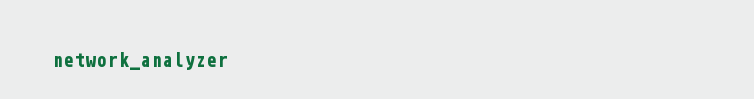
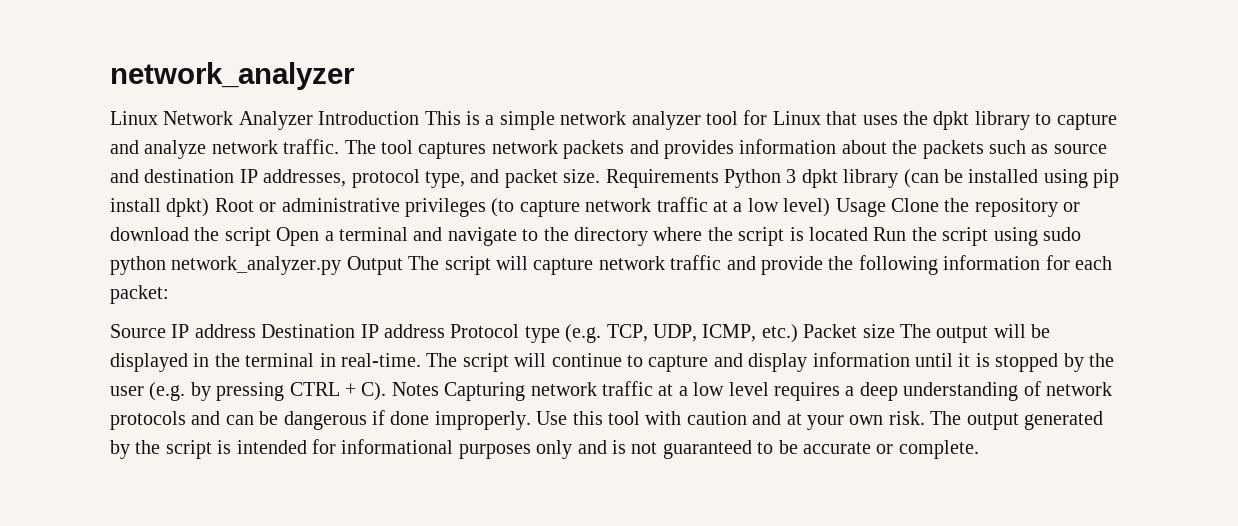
(228, 61) none -> [110,110,1117,130] [110,139,1107,159] [110,169,1120,188] [110,197,1081,217] [110,227,1081,246] [110,255,1112,275] [110,285,169,304] [110,324,1051,343] [110,352,1114,372] [110,381,1112,401] [110,410,1103,430] [110,439,979,459] // Linux Network Analyzer Introduction This is a simple network analyzer tool for Linux that uses the dpkt library to capture and analyze network traffic. The tool captures network packets and provides information about the packets such as source and destination IP addresses, protocol type, and packet size. Requirements Python 3 dpkt library (can be installed using pip install dpkt) Root or administrative privileges (to capture network traffic at a low level) Usage Clone the repository or download the script Open a terminal and navigate to the directory where the script is located Run the script using sudo python network_analyzer.py Output The script will capture network traffic and provide the following information for each packet: // Source IP address Destination IP address Protocol type (e.g. TCP, UDP, ICMP, etc.) Packet size The output will be displayed in the terminal in real-time. The script will continue to capture and display information until it is stopped by the user (e.g. by pressing CTRL + C). Notes Capturing network traffic at a low level requires a deep understanding of network protocols and can be dangerous if done improperly. Use this tool with caution and at your own risk. The output generated by the script is intended for informational purposes only and is not guaranteed to be accurate or complete.

